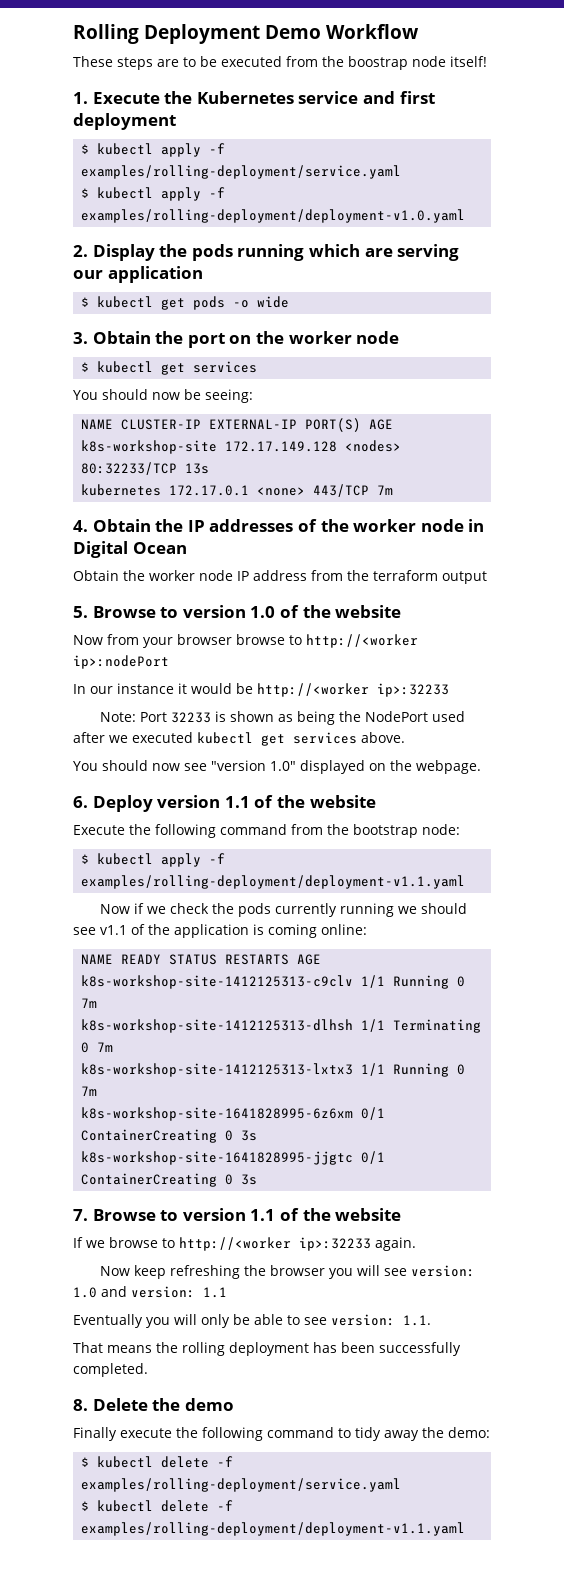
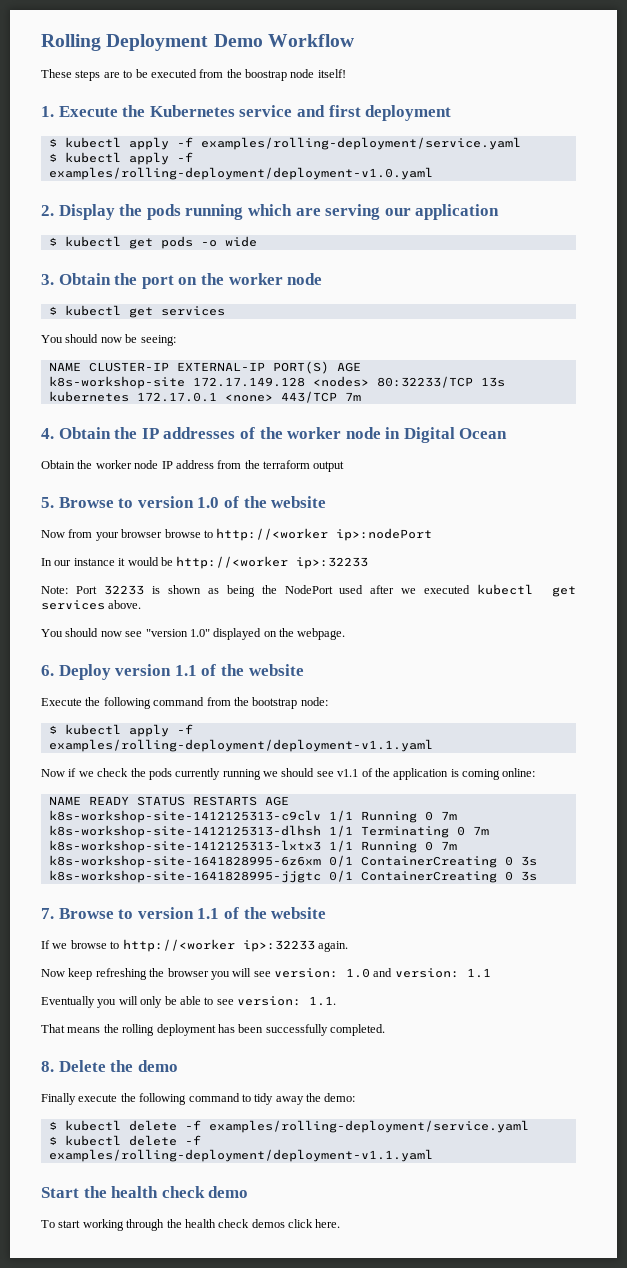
(466, 1529) none -> [41,1186,249,1198] [41,1219,341,1231] // Start the health check demo // To start working through the health check demos click here.

